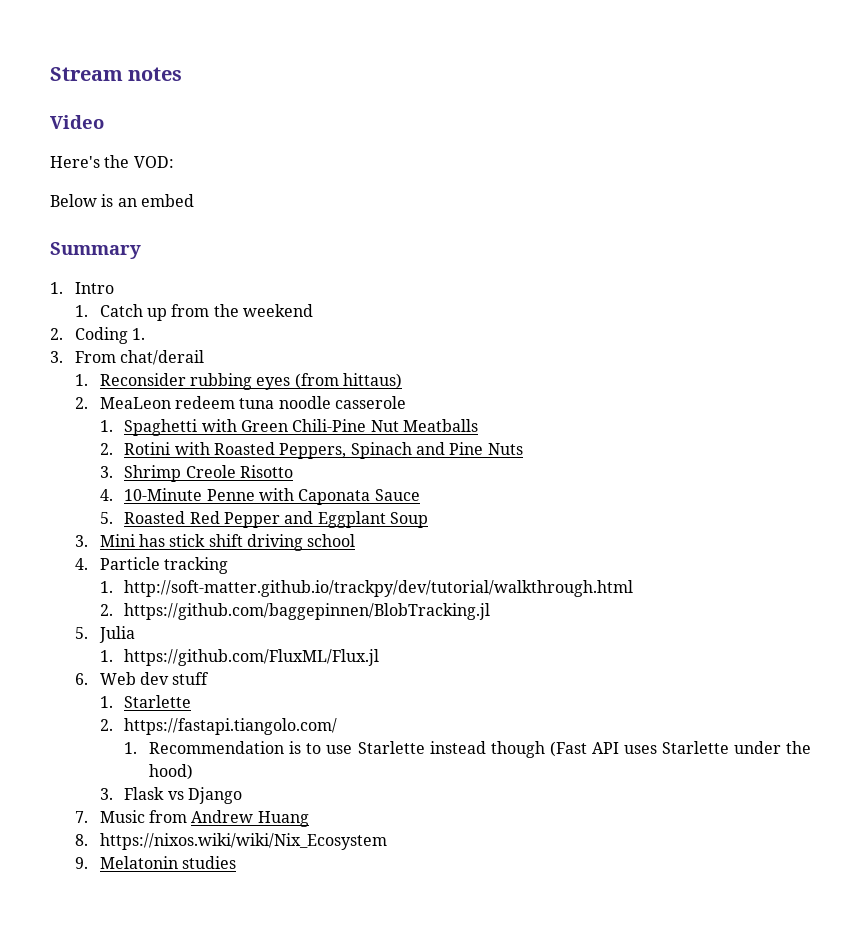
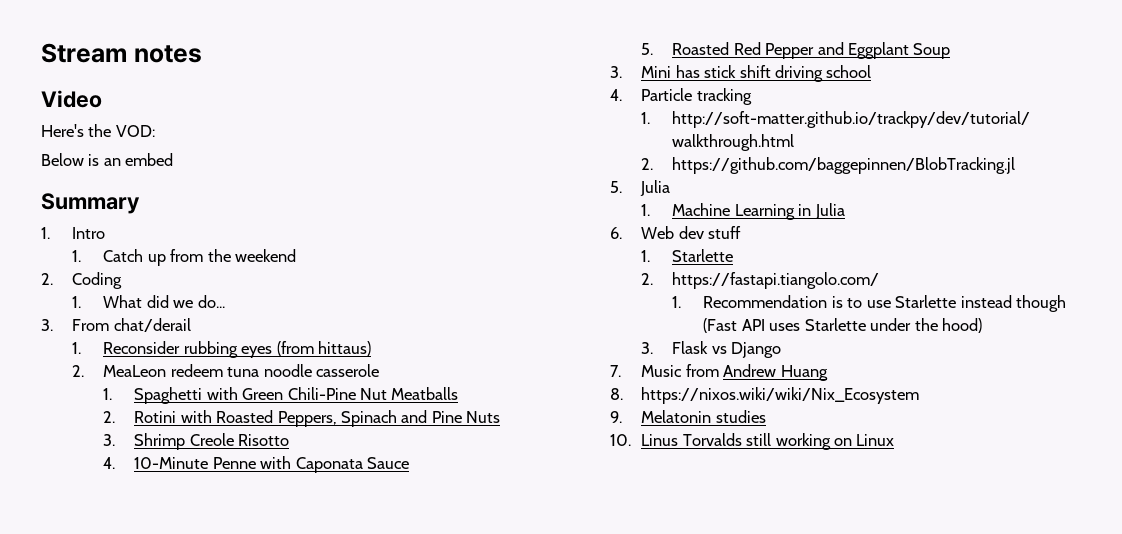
[132,328,146,340] 1. -> [72,295,225,308] // 1. What did we do...
[124,649,380,666] https://github.com/FluxML/Flux.jl -> [672,203,845,220] Machine Learning in Julia
(236, 862) none -> [610,433,895,450] // 10. Linus Torvalds still working on Linux

